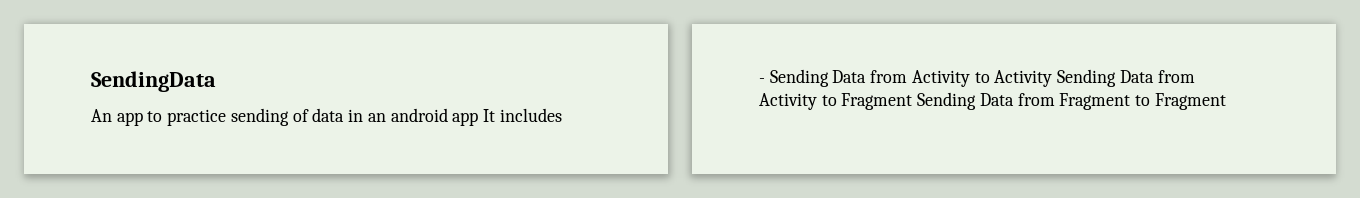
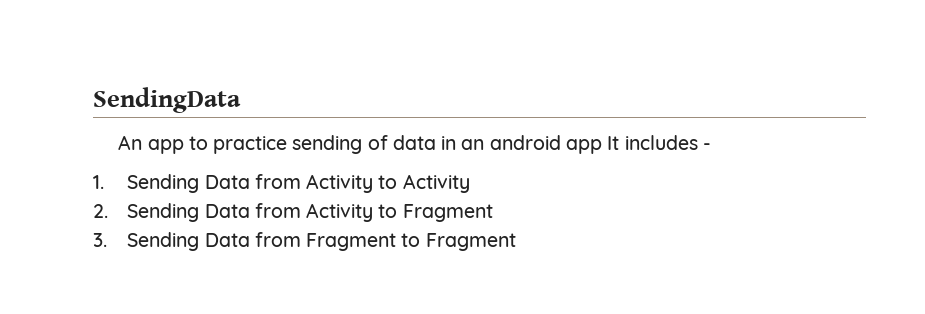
(765, 80) none -> [93,175,104,189] // 1.
(1053, 78) none -> [93,204,108,218] // 2.
(913, 101) none -> [93,233,107,247] // 3.

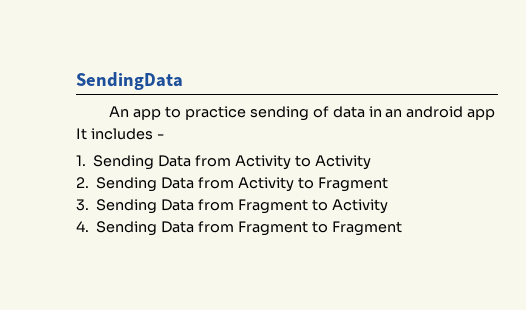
(421, 240) none -> [331,199,388,214] [76,221,328,236] Activity // 4. Sending Data from Fragment to

